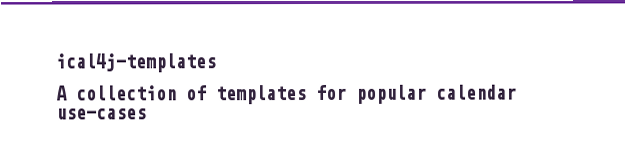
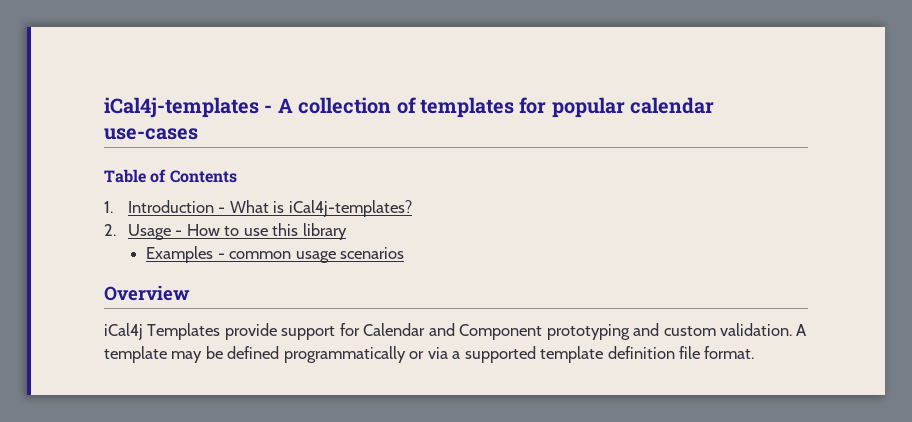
[55,53,216,73] ical4j-templates // -> [104,97,273,118] iCal4j-templates -
(147, 114) none -> [104,169,237,183] [104,200,412,217] [104,223,347,240] [146,246,404,263] [104,285,190,301] [104,323,808,340] [104,346,755,363] // Table of Contents // 1. Introduction - What is iCal4j-templates? // 2. Usage - How to use this library // Examples - common usage scenarios // Overview // iCal4j Templates provide support for Calendar and Component prototyping and custom validation. A template may be defined programmatically or via a supported template definition file format.

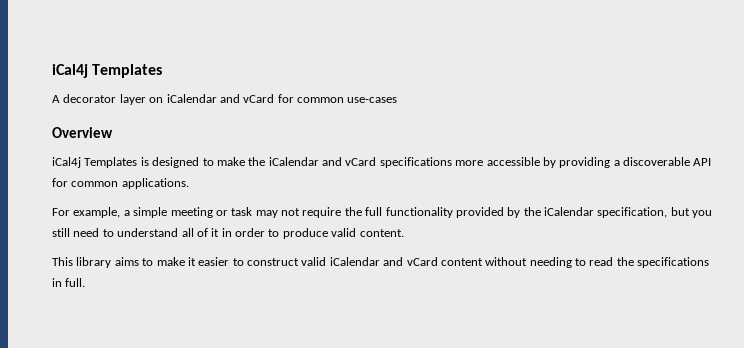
[104,97,715,118] [104,128,198,140] [104,169,237,183] [104,200,412,217] [104,223,347,240] [146,246,404,263] [104,285,190,301] [104,323,808,340] [104,346,755,363] iCal4j-templates - A collection of templates for popular calendar use-cases // Table of Contents // 1. Introduction - What is iCal4j-templates? // 2. Usage - How to use this library // Examples - common usage scenarios // Overview // iCal4j Templates provide support for Calendar and Component prototyping and custom validation. A template may be defined programmatically or via a supported template definition file format. -> [52,64,163,78] [52,94,398,105] [52,127,113,138] [52,157,712,168] [52,178,189,189] [52,207,713,218] [52,228,404,239] [52,257,710,268] [52,278,86,287] iCal4j Templates // A decorator layer on iCalendar and vCard for common use-cases // Overview // iCal4j Templates is designed to make the iCalendar and vCard specifications more accessible by providing a discoverable API for common applications. // For example, a simple meeting or task may not require the full functionality provided by the iCalendar specification, but you still need to understand all of it in order to produce valid content. // This library aims to make it easier to construct valid iCalendar and vCard content without needing to read the specifications in full.

